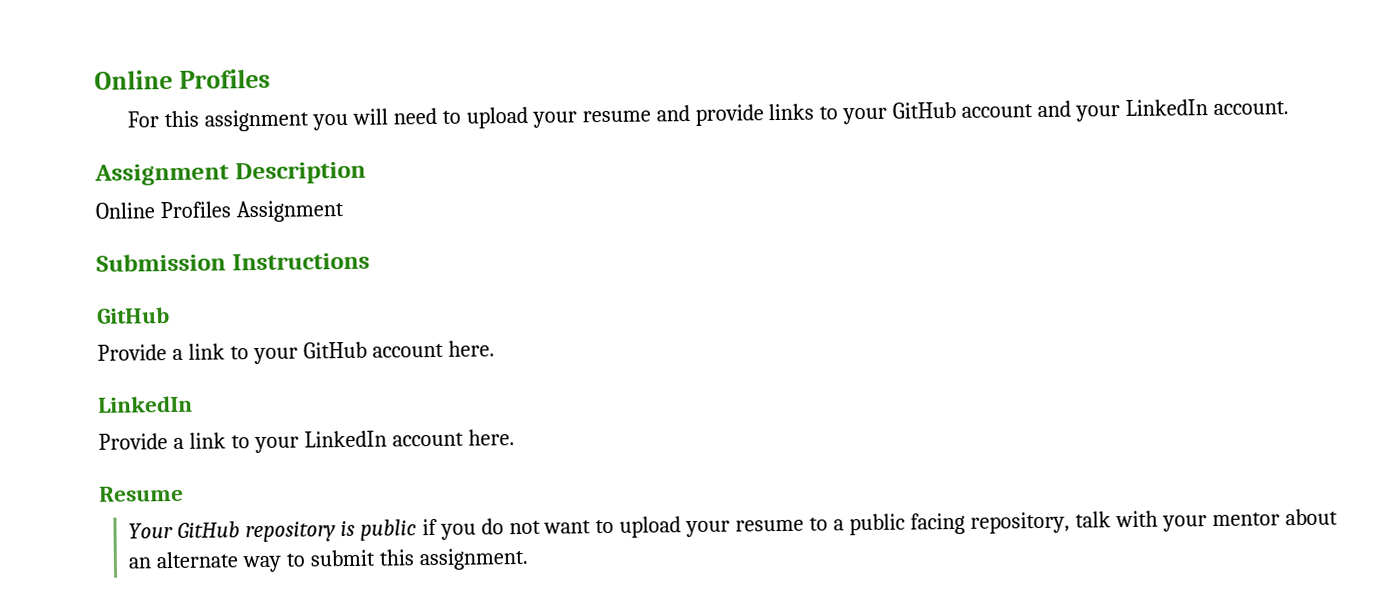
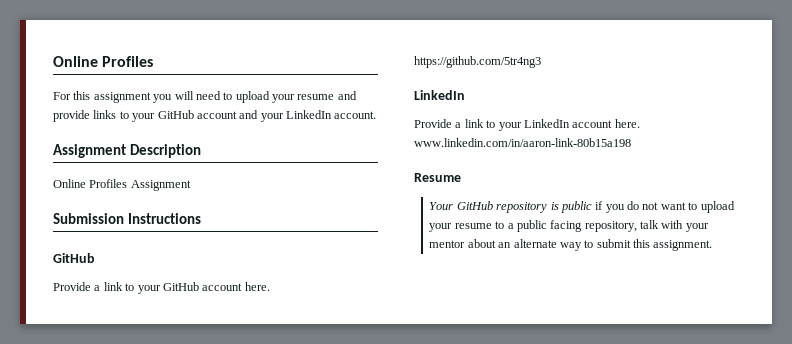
(495, 348) none -> [414,56,541,68] https://github.com/5tr4ng3
(515, 437) none -> [414,138,631,147] www.linkedin.com/in/aaron-link-80b15a198

